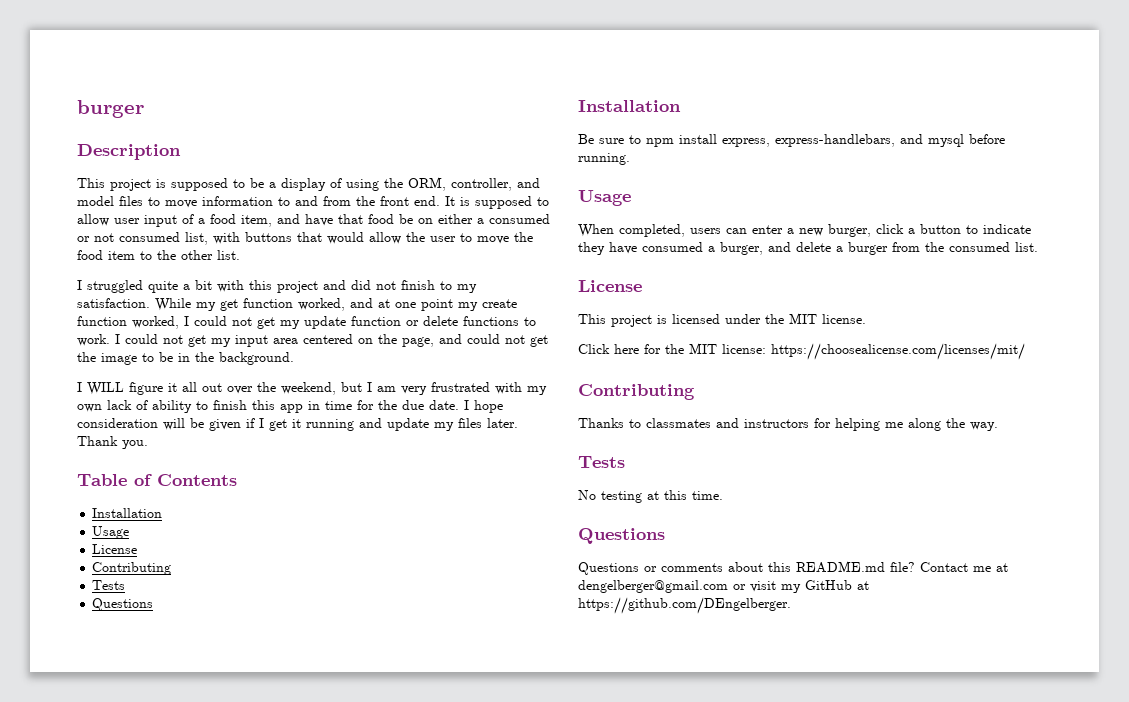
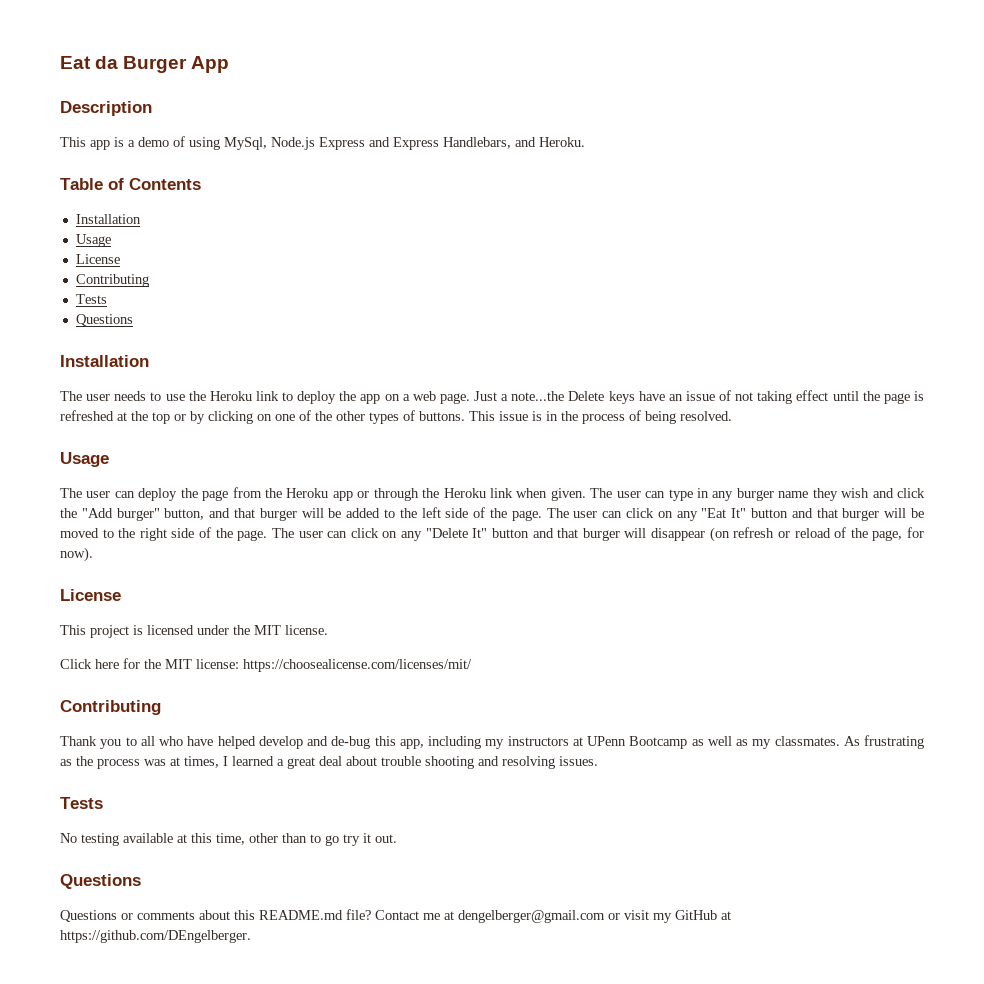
[77,100,144,118] [77,144,181,160] [77,177,540,191] [77,196,549,209] [77,214,550,227] [77,232,533,245] [77,250,240,260] [77,280,477,293] [77,298,517,311] [77,316,536,329] [77,334,548,347] [77,352,294,365] [77,382,547,395] [77,400,503,413] [77,418,518,431] [77,436,148,449] burger // Description // This project is supposed to be a display of using the ORM, controller, and model files to move information to and from the front end. It is supposed to allow user input of a food item, and have that food be on either a consumed or not consumed list, with buttons that would allow the user to move the food item to the other list. // I struggled quite a bit with this project and did not finish to my satisfaction. While my get function worked, and at one point my create function worked, I could not get my update function or delete functions to work. I could not get my input area centered on the page, and could not get the image to be in the background. // I WILL figure it all out over the weekend, but I am very frustrated with my own lack of ability to finish this app in time for the due date. I hope consideration will be given if I get it running and update my files later. Thank you. -> [60,56,230,73] [60,101,152,116] [60,136,585,150] Eat da Burger App // Description // This app is a demo of using MySql, Node.js Express and Express Handlebars, and Heroku.
[578,134,1005,147] [578,153,630,165] [578,190,631,206] [578,224,1031,237] [578,242,1038,255] Be sure to npm install express, express-handlebars, and mysql before running. // Usage // When completed, users can enter a new burger, click a button to indicate they have consumed a burger, and delete a burger from the consumed list. -> [60,390,924,404] [60,410,732,424] [60,452,109,467] [60,487,926,501] [60,507,924,521] [60,527,925,542] [60,547,93,562] The user needs to use the Heroku link to deploy the app on a web page. Just a note...the Delete keys have an issue of not taking effect until the page is refreshed at the top or by clicking on one of the other types of buttons. This issue is in the process of being resolved. // Usage // The user can deploy the page from the Heroku app or through the Heroku link when given. The user can type in any burger name they wish and click the "Add burger" button, and that burger will be added to the left side of the page. The user can click on any "Eat It" button and that burger will be moved to the right side of the page. The user can click on any "Delete It" button and that burger will disappear (on refresh or reload of the page, for now).
[578,418,998,431] Thanks to classmates and instructors for helping me along the way. -> [60,735,924,749] [60,756,598,769] Thank you to all who have helped develop and de-bug this app, including my instructors at UPenn Bootcamp as well as my classmates. As frustrating as the process was at times, I learned a great deal about trouble shooting and resolving issues.
(642, 497) none -> [123,833,173,843] available
[692,491,723,500] time. -> [216,833,397,846] time, other than to go try it out.

